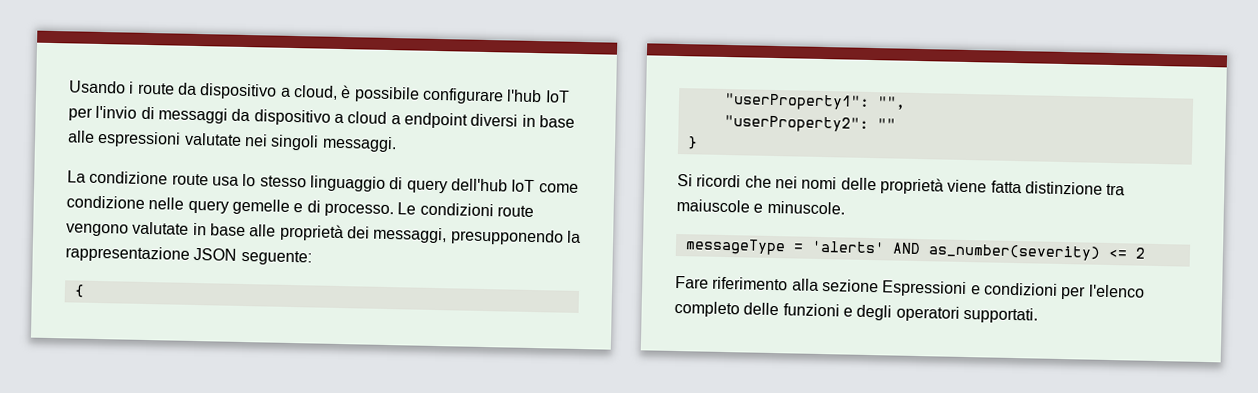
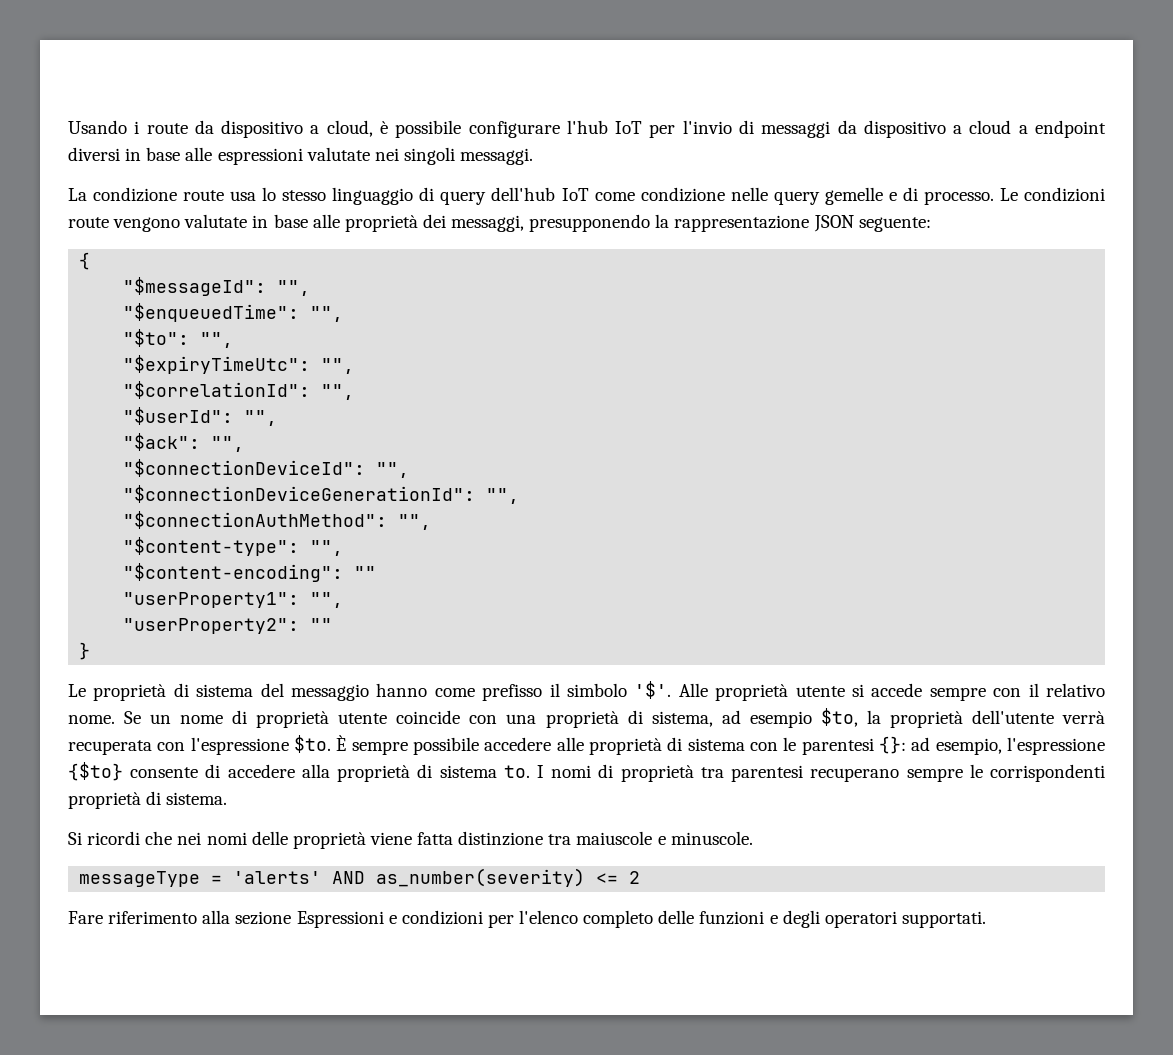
(85, 291) none -> [123,277,311,296] [123,303,344,322] [123,329,234,348] [123,355,355,374] [123,381,355,400] [123,407,278,426] [123,433,245,452] [123,459,410,478] [123,485,520,504] [123,511,432,530] [123,537,344,556] [123,563,377,582] // "$messageId": "", // "$enqueuedTime": "", // "$to": "", // "$expiryTimeUtc": "", // "$correlationId": "", // "$userId": "", // "$ack": "", // "$connectionDeviceId": "", // "$connectionDeviceGenerationId": "", // "$connectionAuthMethod": "", // "$content-type": "", // "$content-encoding": ""
(698, 143) none -> [68,681,1105,701] [68,708,1105,728] [68,735,1106,755] [68,762,1105,782] [68,791,228,809] // Le proprietà di sistema del messaggio hanno come prefisso il simbolo '$'. Alle proprietà utente si accede sempre con il relativo nome. Se un nome di proprietà utente coincide con una proprietà di sistema, ad esempio $to, la proprietà dell'utente verrà recuperata con l'espressione $to. È sempre possibile accedere alle proprietà di sistema con le parentesi {}: ad esempio, l'espressione {$to} consente di accedere alla proprietà di sistema to. I nomi di proprietà tra parentesi recuperano sempre le corrispondenti proprietà di sistema.

